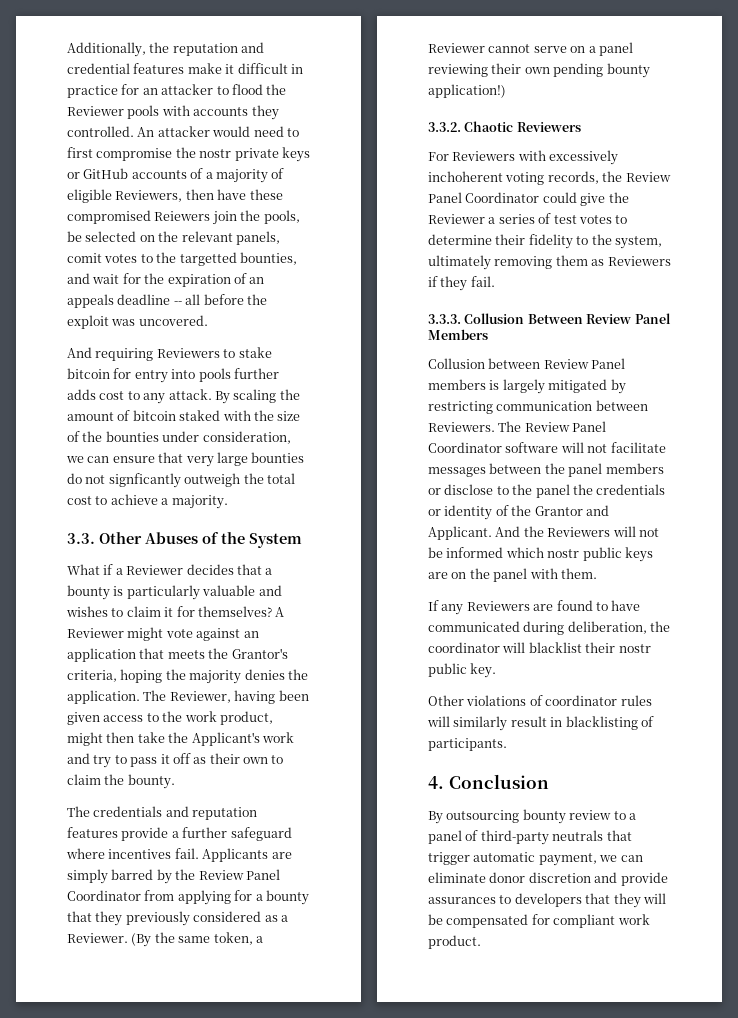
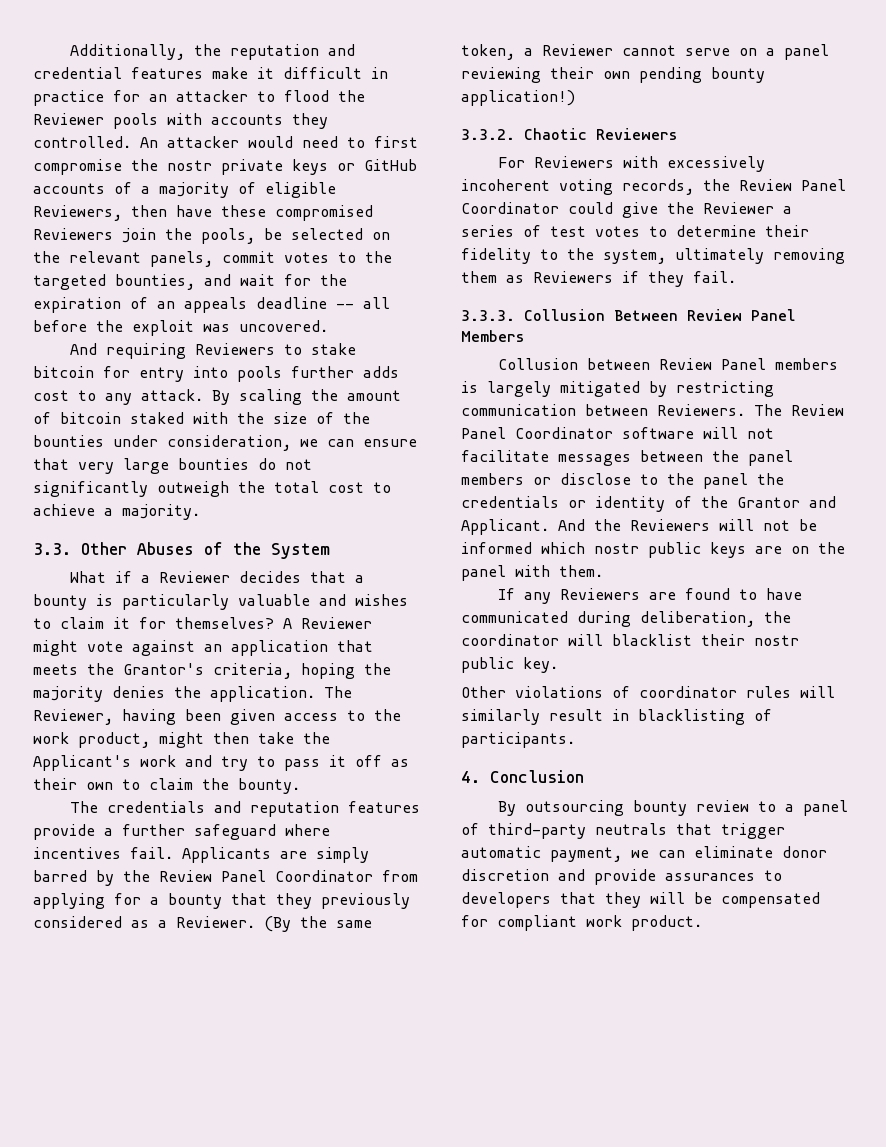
[154,211,211,221] Reiewers -> [33,228,113,240] Reviewers
[67,253,102,263] comit -> [222,251,275,263] commit
[179,252,237,266] targetted -> [33,274,106,290] targeted
[108,473,181,488] signficantly -> [33,481,148,497] significantly
[428,171,503,182] inchoherent -> [461,179,550,191] incoherent

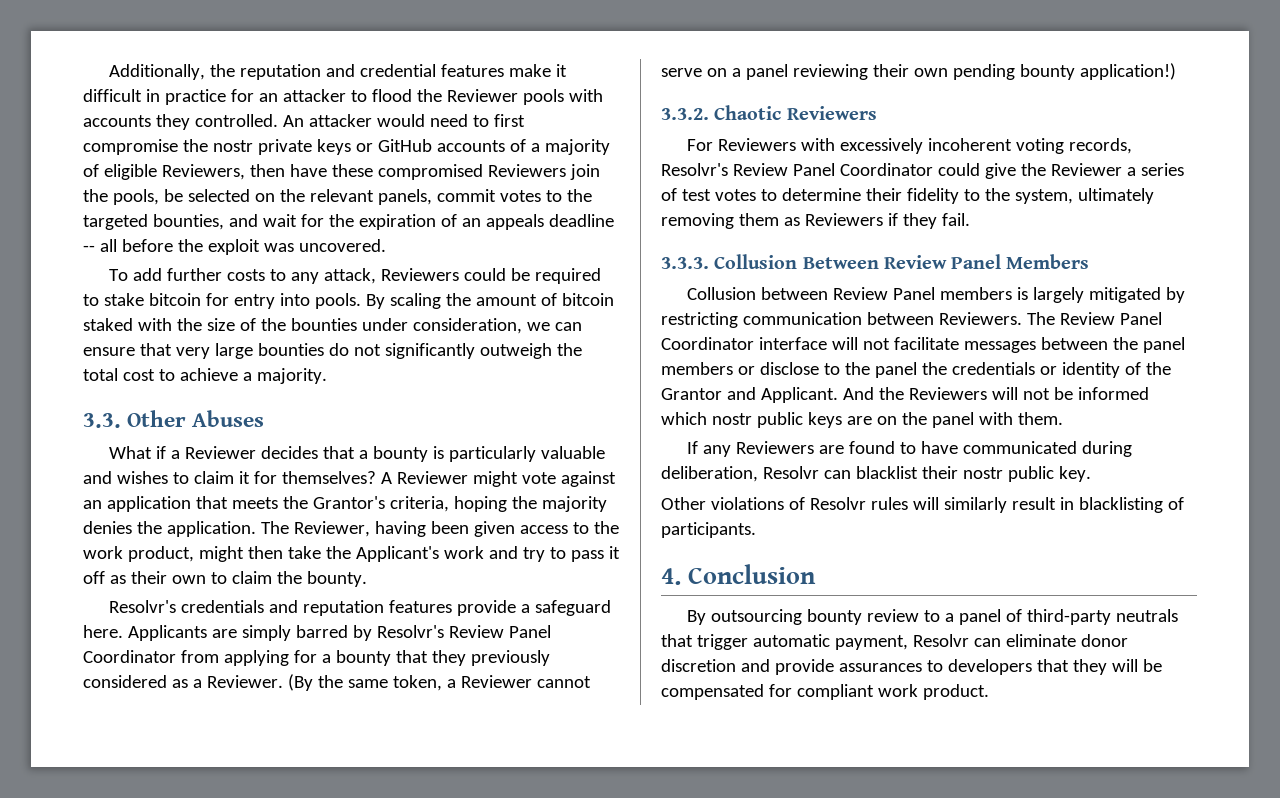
[69,343,275,359] And requiring Reviewers -> [109,268,602,284] To add further costs to any attack, Reviewers could be required
[237,366,399,382] [33,389,203,405] pools further adds cost to any attack. -> [314,293,361,309] pools.
[204,542,330,559] of the System -> (265, 418) none
[69,801,98,813] The -> [109,600,177,613] Resolvr's
[122,824,330,840] [33,847,173,859] further safeguard where incentives fail. -> [535,600,612,616] [83,625,123,638] safeguard here.
[123,870,150,882] the -> [376,625,444,638] Resolvr's
[703,179,730,191] the -> [661,163,728,176] Resolvr's
[622,427,694,439] software -> [758,337,827,350] interface
[764,611,791,623] [461,634,603,646] the coordinator will -> [762,466,851,479] Resolvr can
[639,686,737,698] coordinator -> [809,497,866,510] Resolvr
[631,850,649,858] we -> [912,634,969,647] Resolvr

